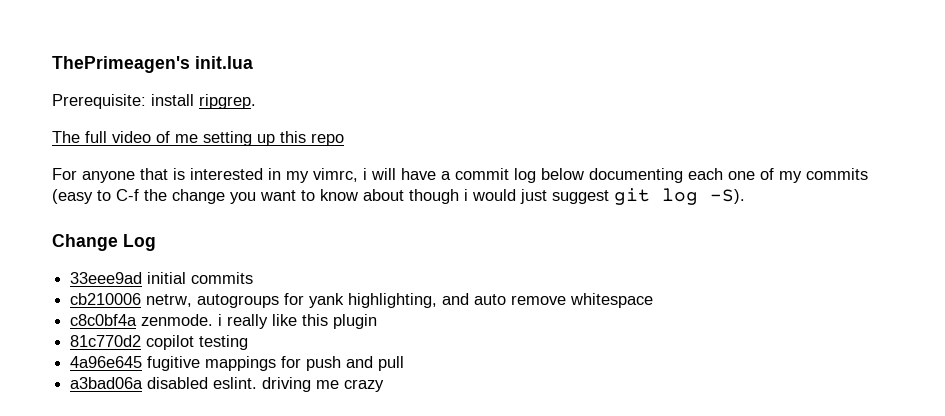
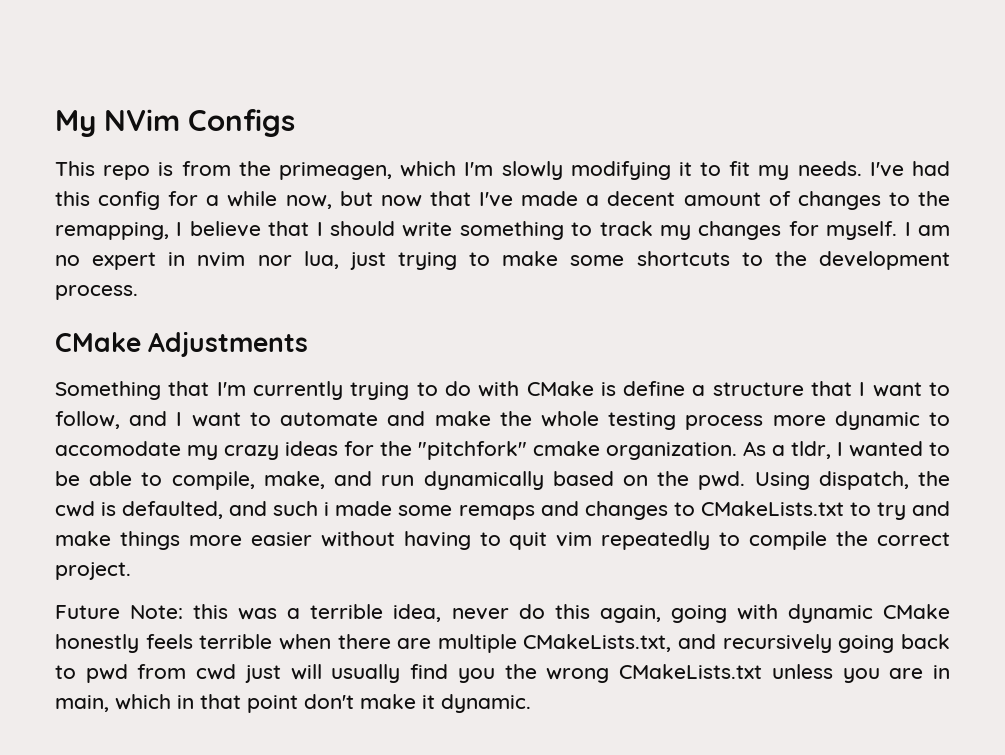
[52,56,253,73] [52,94,256,109] [52,131,344,146] [52,168,868,183] [52,188,745,205] [52,234,156,251] [70,272,254,284] [70,293,654,308] [70,314,378,329] [70,335,249,350] [70,356,405,371] [70,377,385,392] ThePrimeagen's init.lua // Prerequisite: install ripgrep. // The full video of me setting up this repo // For anyone that is interested in my vimrc, i will have a commit log below documenting each one of my commits (easy to C-f the change you want to know about though i would just suggest git log -S). // Change Log // 33eee9ad initial commits // cb210006 netrw, autogroups for yank highlighting, and auto remove whitespace // c8c0bf4a zenmode. i really like this plugin // 81c770d2 copilot testing // 4a96e645 fugitive mappings for push and pull // a3bad06a disabled eslint. driving me crazy -> [55,109,295,137] [55,161,950,180] [55,191,951,210] [55,221,950,240] [55,251,950,270] [55,285,138,300] [55,331,309,357] [55,381,950,400] [55,411,950,430] [55,441,950,460] [55,471,950,490] [55,501,951,520] [55,531,950,550] [55,562,131,580] [55,604,950,623] [55,634,950,653] [55,664,951,683] [55,694,531,713] My NVim Configs // This repo is from the primeagen, which I'm slowly modifying it to fit my needs. I've had this config for a while now, but now that I've made a decent amount of changes to the remapping, I believe that I should write something to track my changes for myself. I am no expert in nvim nor lua, just trying to make some shortcuts to the development process. // CMake Adjustments // Something that I'm currently trying to do with CMake is define a structure that I want to follow, and I want to automate and make the whole testing process more dynamic to accomodate my crazy ideas for the "pitchfork" cmake organization. As a tldr, I wanted to be able to compile, make, and run dynamically based on the pwd. Using dispatch, the cwd is defaulted, and such i made some remaps and changes to CMakeLists.txt to try and make things more easier without having to quit vim repeatedly to compile the correct project. // Future Note: this was a terrible idea, never do this again, going with dynamic CMake honestly feels terrible when there are multiple CMakeLists.txt, and recursively going back to pwd from cwd just will usually find you the wrong CMakeLists.txt unless you are in main, which in that point don't make it dynamic.

